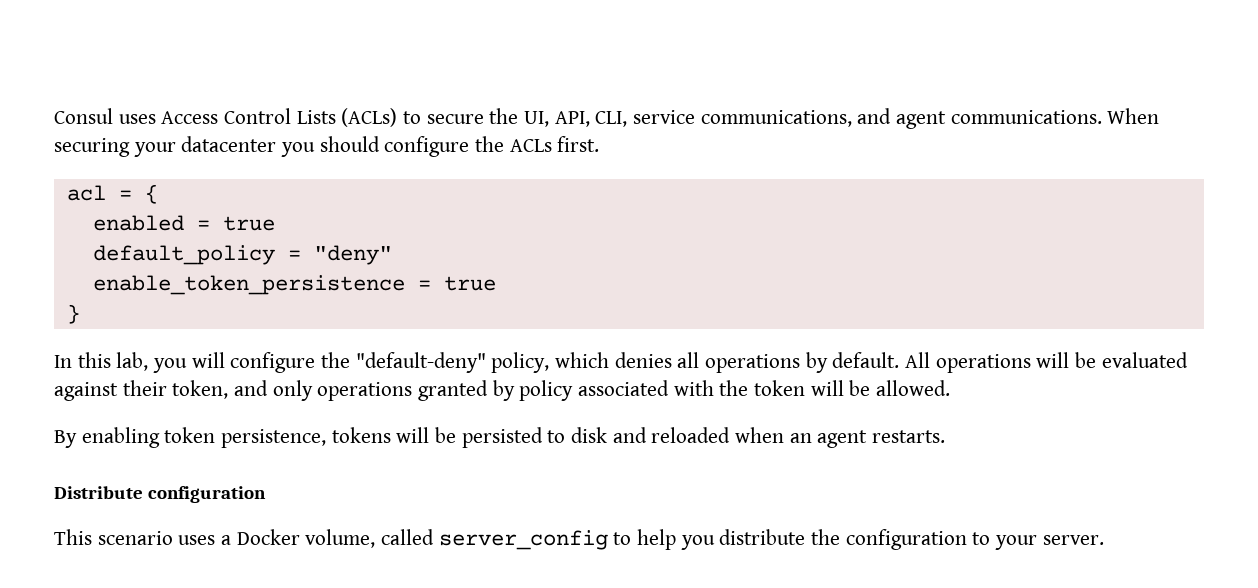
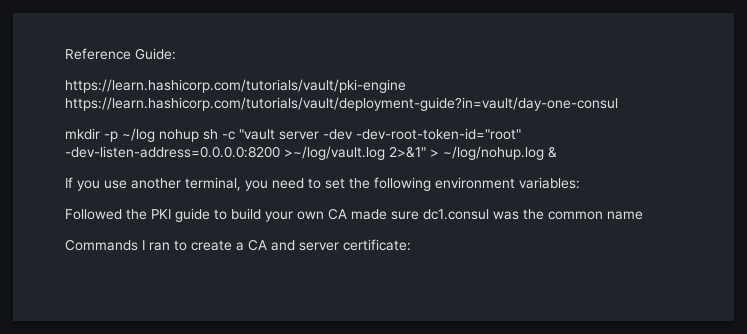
[54,108,1160,129] [54,136,600,157] [66,184,158,204] [92,215,275,231] [92,245,392,265] [92,275,496,295] [66,304,80,324] [54,352,1188,373] [54,380,951,401] [54,427,946,448] [54,486,267,503] [54,529,1104,550] Consul uses Access Control Lists (ACLs) to secure the UI, API, CLI, service communications, and agent communications. When securing your datacenter you should configure the ACLs first. // acl = { // enabled = true // default_policy = "deny" // enable_token_persistence = true // } // In this lab, you will configure the "default-deny" policy, which denies all operations by default. All operations will be evaluated against their token, and only operations granted by policy associated with the token will be allowed. // By enabling token persistence, tokens will be persisted to disk and reloaded when an agent restarts. // Distribute configuration // This scenario uses a Docker volume, called server_config to help you distribute the configuration to your server. -> [65,48,176,60] [65,79,406,93] [65,97,618,111] [65,128,521,142] [65,146,557,160] [65,177,580,191] [65,208,643,222] [65,239,411,251] Reference Guide: // https://learn.hashicorp.com/tutorials/vault/pki-engine https://learn.hashicorp.com/tutorials/vault/deployment-guide?in=vault/day-one-consul // mkdir -p ~/log nohup sh -c "vault server -dev -dev-root-token-id="root" -dev-listen-address=0.0.0.0:8200 >~/log/vault.log 2>&1" > ~/log/nohup.log & // If you use another terminal, you need to set the following environment variables: // Followed the PKI guide to build your own CA made sure dc1.consul was the common name // Commands I ran to create a CA and server certificate:

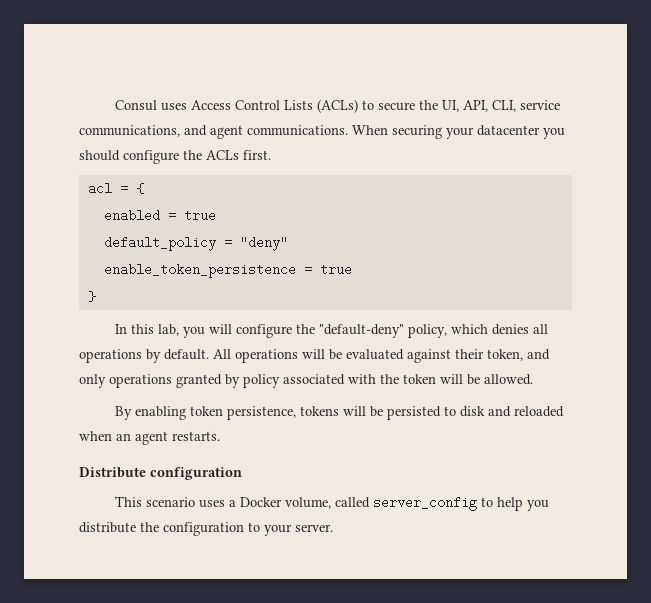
[65,48,176,60] [65,79,406,93] [65,97,618,111] [65,128,521,142] [65,146,557,160] [65,177,580,191] [65,208,643,222] [65,239,411,251] Reference Guide: // https://learn.hashicorp.com/tutorials/vault/pki-engine https://learn.hashicorp.com/tutorials/vault/deployment-guide?in=vault/day-one-consul // mkdir -p ~/log nohup sh -c "vault server -dev -dev-root-token-id="root" -dev-listen-address=0.0.0.0:8200 >~/log/vault.log 2>&1" > ~/log/nohup.log & // If you use another terminal, you need to set the following environment variables: // Followed the PKI guide to build your own CA made sure dc1.consul was the common name // Commands I ran to create a CA and server certificate: -> [114,99,560,113] [79,125,565,139] [79,150,271,164] [87,182,144,195] [103,209,216,222] [103,236,288,251] [103,263,352,278] [87,291,96,302] [114,324,548,338] [79,349,550,363] [79,374,533,388] [114,406,564,420] [79,431,220,445] [79,467,242,480] [114,496,549,511] [79,522,333,536] Consul uses Access Control Lists (ACLs) to secure the UI, API, CLI, service communications, and agent communications. When securing your datacenter you should configure the ACLs first. // acl = { // enabled = true // default_policy = "deny" // enable_token_persistence = true // } // In this lab, you will configure the "default-deny" policy, which denies all operations by default. All operations will be evaluated against their token, and only operations granted by policy associated with the token will be allowed. // By enabling token persistence, tokens will be persisted to disk and reloaded when an agent restarts. // Distribute configuration // This scenario uses a Docker volume, called server_config to help you distribute the configuration to your server.

